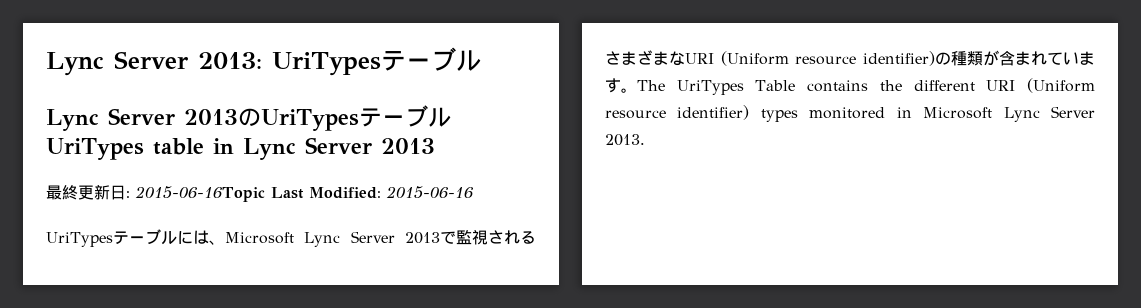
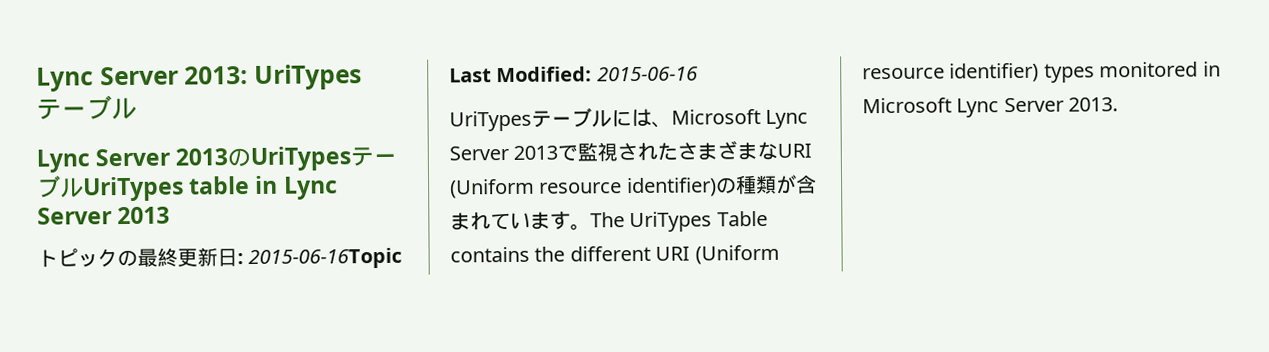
(435, 146) none -> [37,248,138,268] トピックの
[520,231,536,244] る -> [657,142,679,161] た

